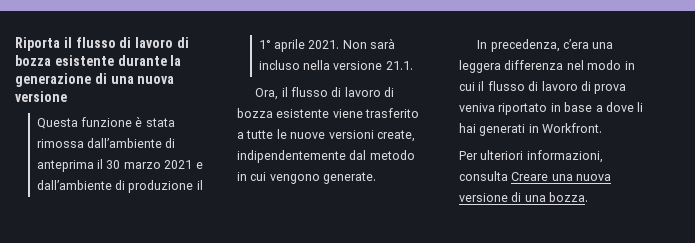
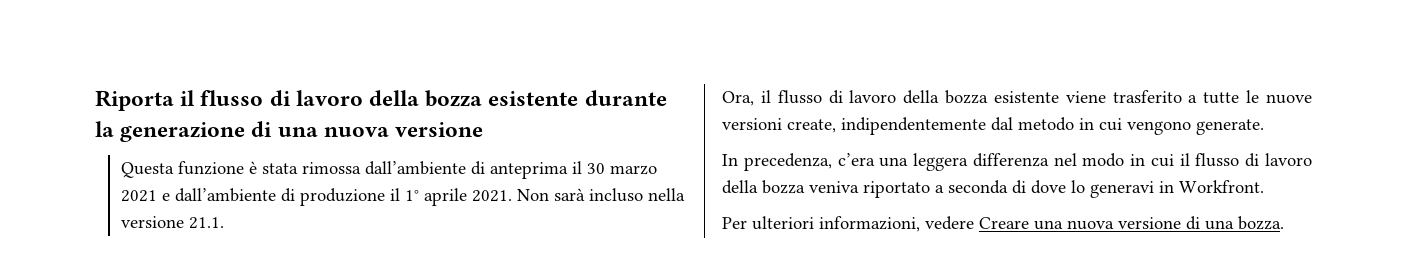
[176,37,189,48] di -> [369,90,420,106] della
[384,87,395,97] di -> [903,90,940,104] della
[580,81,627,94] [459,102,644,115] [459,123,526,136] di prova veniva riportato in base a dove li hai generati -> [722,180,1154,198] della bozza veniva riportato a seconda di dove lo generavi
[459,171,508,181] consulta -> [925,216,974,230] vedere

